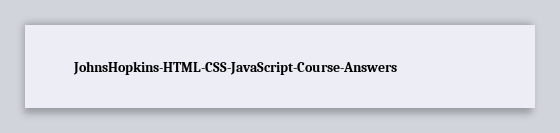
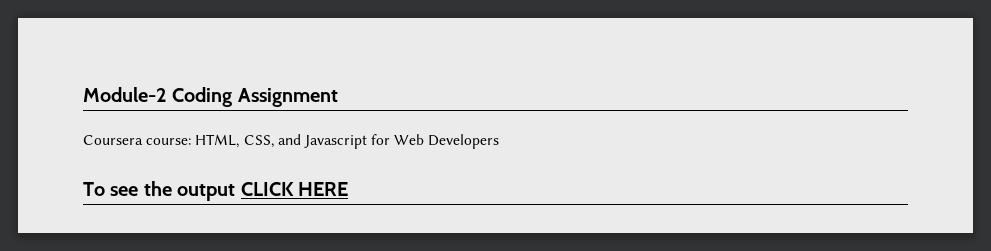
[73,61,397,75] JohnsHopkins-HTML-CSS-JavaScript-Course-Answers -> [83,87,338,107] [83,134,500,149] [83,181,348,201] Module-2 Coding Assignment // Coursera course: HTML, CSS, and Javascript for Web Developers // To see the output CLICK HERE

